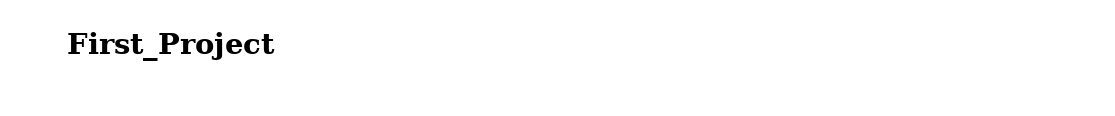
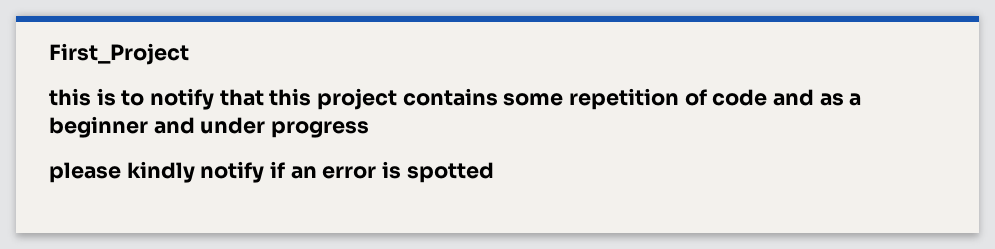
(275, 46) none -> [49,88,862,110] [49,116,370,138] [49,161,494,183] // this is to notify that this project contains some repetition of code and as a beginner and under progress // please kindly notify if an error is spotted

